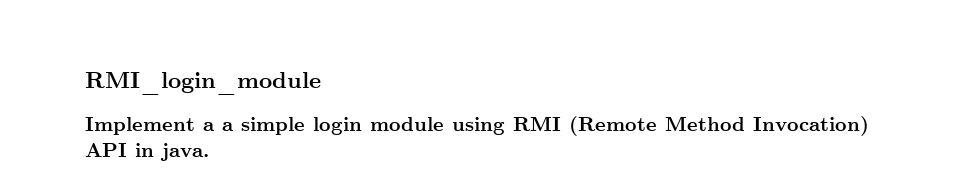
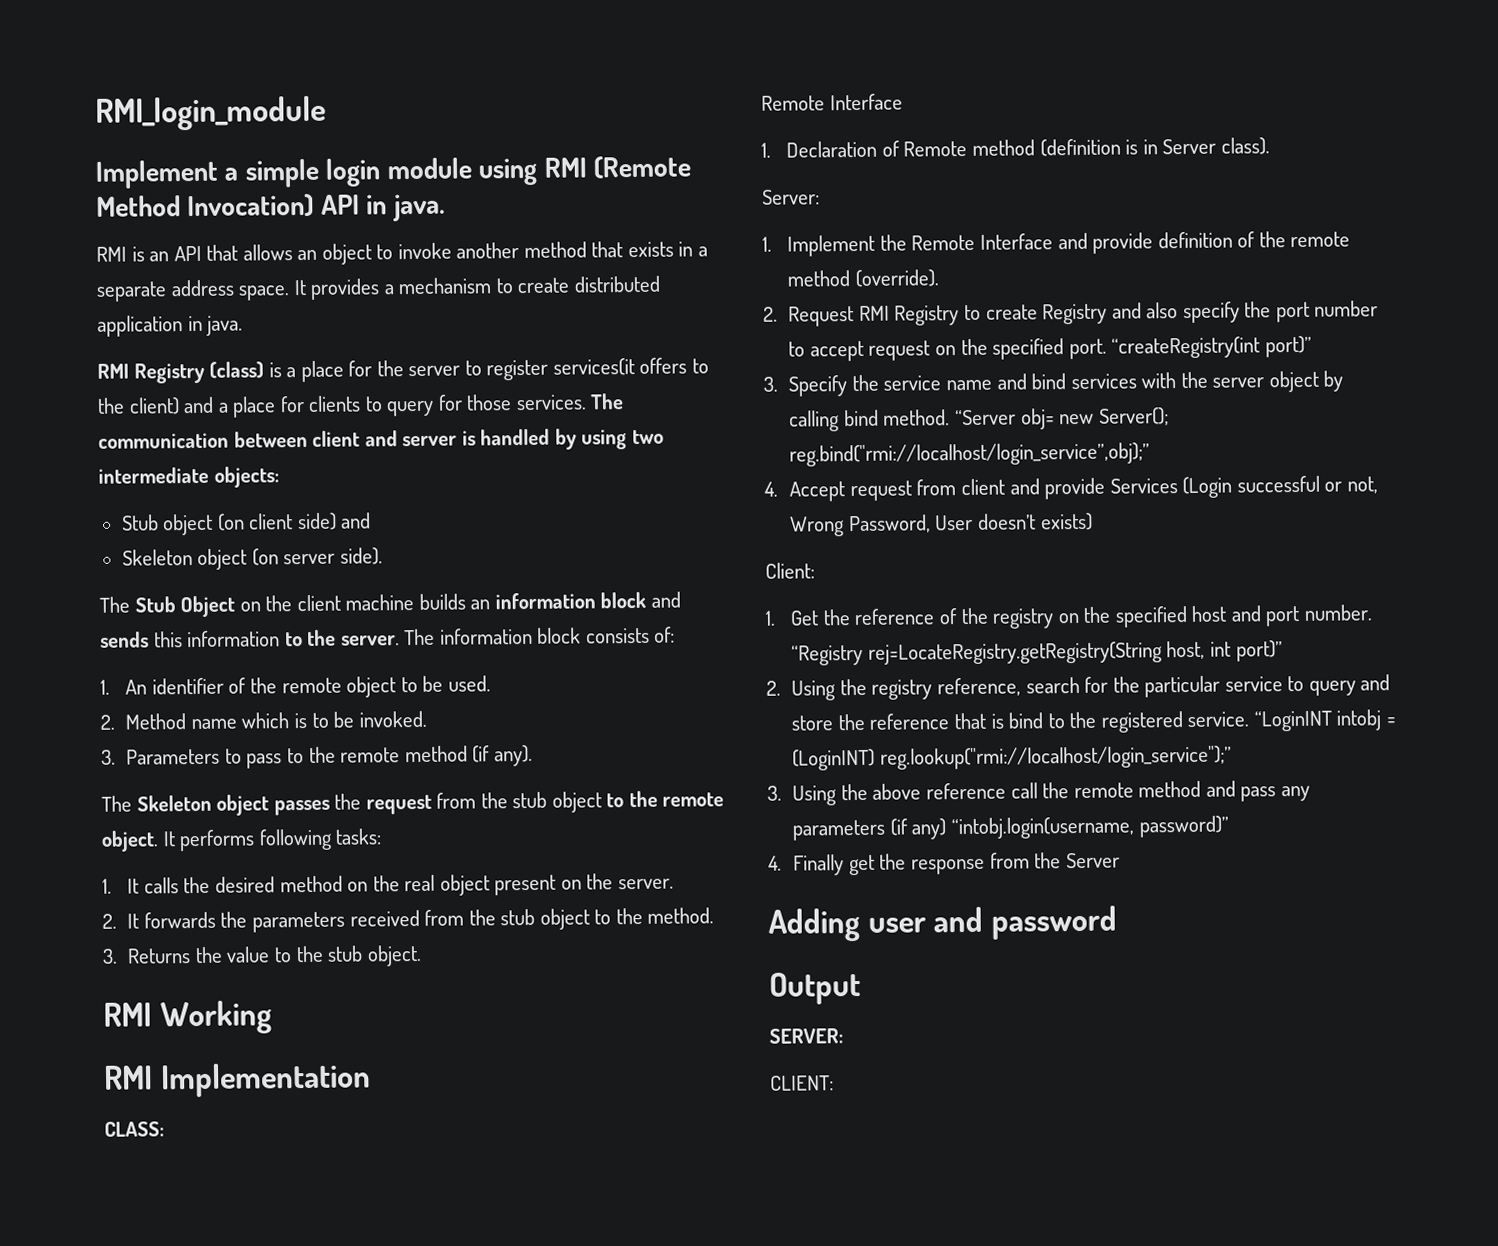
[222,122,234,131] a -> (239, 174) none
(209, 152) none -> [96,241,709,265] [96,275,660,302] [97,315,244,337] [97,357,709,384] [97,393,625,418] [98,428,664,450] [98,466,280,488] [120,512,372,536] [121,547,383,571] [99,591,681,618] [100,626,676,648] [100,675,491,698] [100,710,427,730] [101,744,533,769] [101,790,725,816] [101,828,382,852] [102,873,674,896] [102,907,715,933] [102,944,422,967] [103,1000,272,1035] [103,1062,371,1098] [104,1121,165,1137] [761,93,903,111] [761,137,1270,158] [762,189,820,205] [762,231,1351,257] [787,269,939,288] [763,300,1379,327] [788,335,1312,362] [763,370,1344,397] [789,407,1169,432] [789,442,1151,467] [764,475,1378,502] [790,512,1093,537] [765,562,815,579] [765,604,1373,629] [791,640,1283,666] [766,674,1391,701] [791,709,1396,733] [792,745,1232,771] [767,780,1310,806] [792,815,1229,841] [768,852,1120,876] [768,905,1117,942] [769,972,861,1005] [769,1028,844,1044] [770,1075,834,1091] // RMI is an API that allows an object to invoke another method that exists in a separate address space. It provides a mechanism to create distributed application in java. // RMI Registry (class) is a place for the server to register services(it offers to the client) and a place for clients to query for those services. The communication between client and server is handled by using two intermediate objects: // Stub object (on client side) and // Skeleton object (on server side). // The Stub Object on the client machine builds an information block and sends this information to the server. The information block consists of: // 1. An identifier of the remote object to be used. // 2. Method name which is to be invoked. // 3. Parameters to pass to the remote method (if any). // The Skeleton object passes the request from the stub object to the remote object. It performs following tasks: // 1. It calls the desired method on the real object present on the server. // 2. It forwards the parameters received from the stub object to the method. // 3. Returns the value to the stub object. // RMI Working // RMI Implementation // CLASS: // Remote Interface // 1. Declaration of Remote method (definition is in Server class). // Server: // 1. Implement the Remote Interface and provide definition of the remote method (override). // 2. Request RMI Registry to create Registry and also specify the port number to accept request on the specified port. “createRegistry(int port)” // 3. Specify the service name and bind services with the server object by calling bind method. “Server obj= new Server(); reg.bind("rmi://localhost/login_service”,obj);” // 4. Accept request from client and provide Services (Login successful or not, Wrong Password, User doesn’t exists) // Client: // 1. Get the reference of the registry on the specified host and port number. “Registry rej=LocateRegistry.getRegistry(String host, int port)” // 2. Using the registry reference, search for the particular service to query and store the reference that is bind to the registered service. “LoginINT intobj = (LoginINT) reg.lookup("rmi://localhost/login_service");” // 3. Using the above reference call the remote method and pass any parameters (if any) “intobj.login(username, password)” // 4. Finally get the response from the Server // Adding user and password // Output // SERVER: // CLIENT:

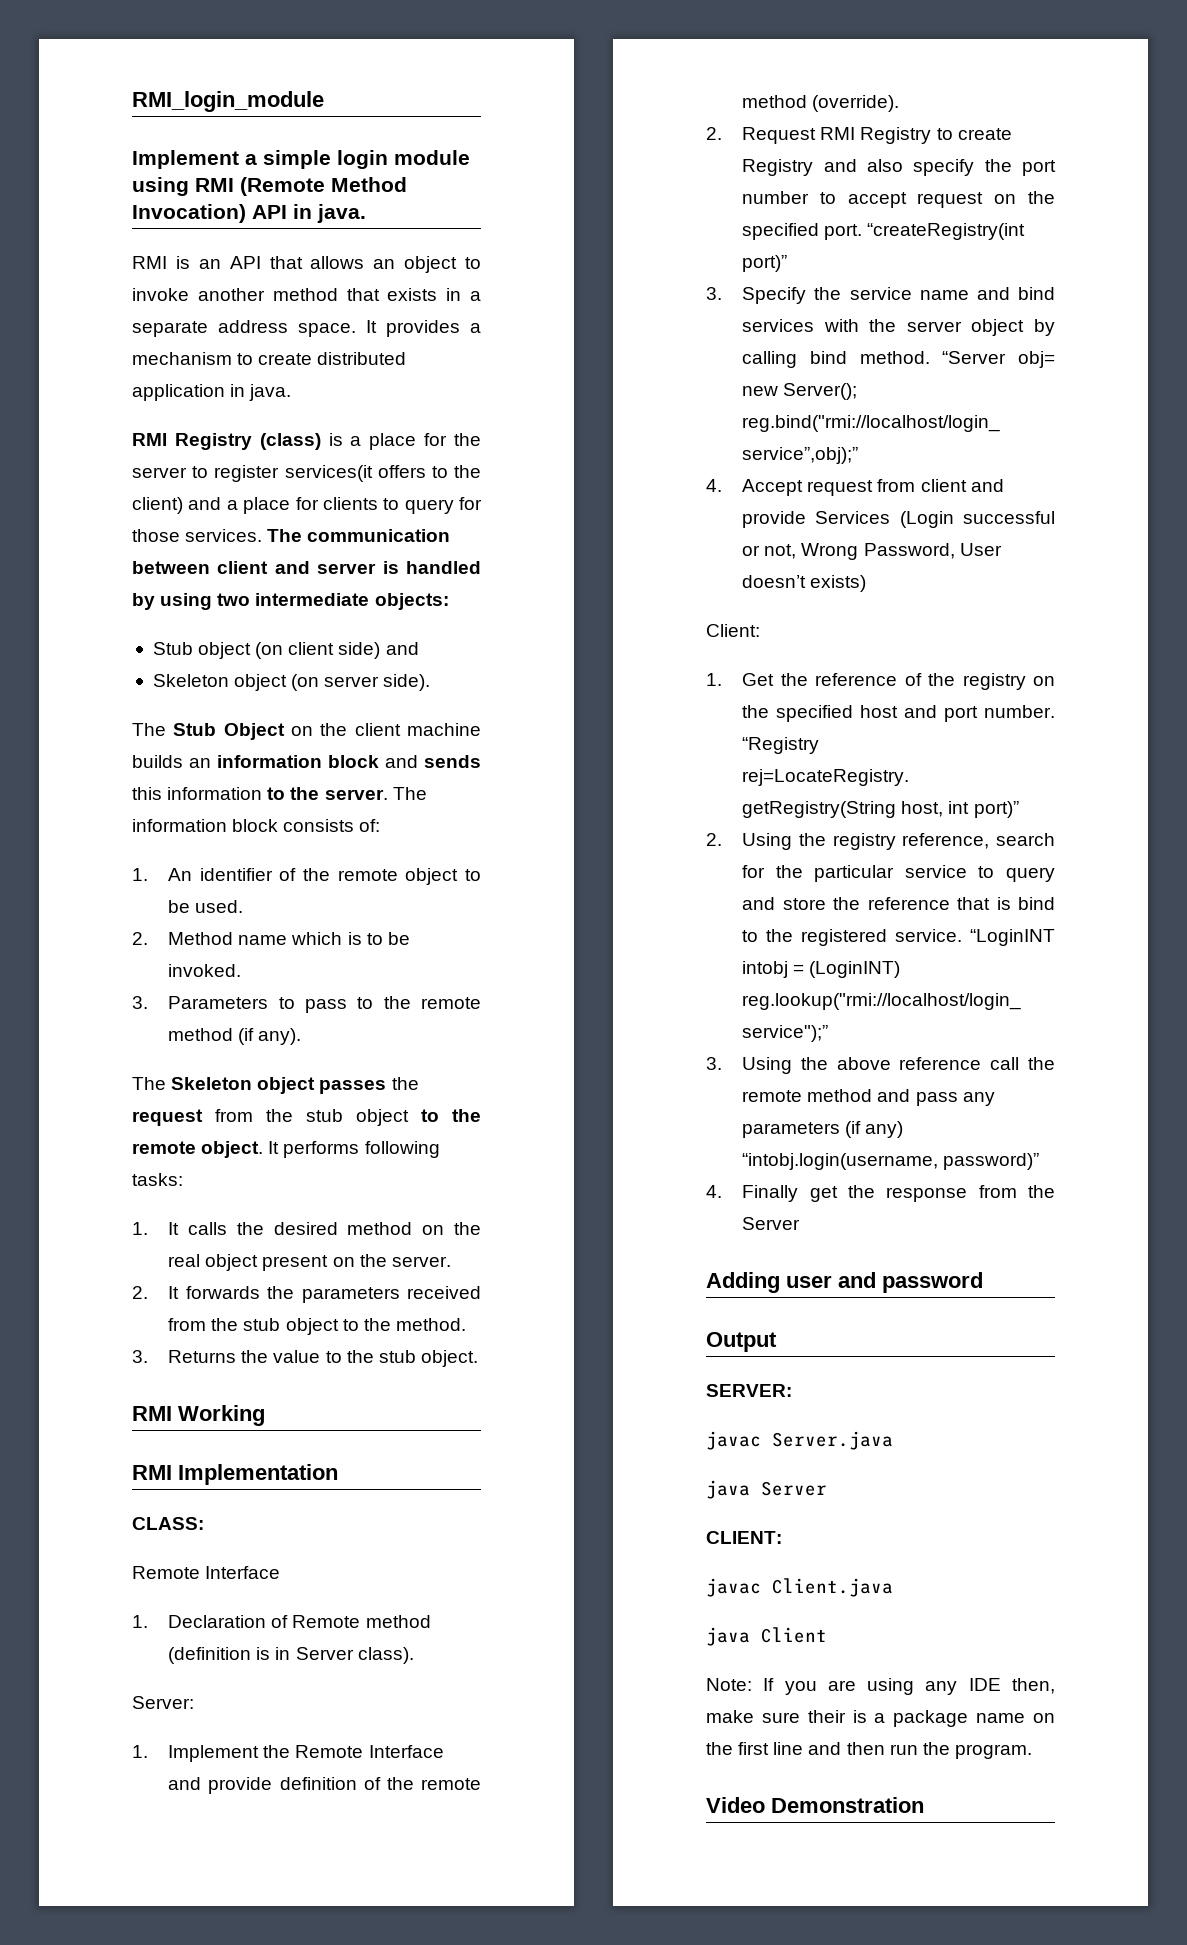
[770,1075,834,1091] CLIENT: -> [706,1431,893,1450] [706,1480,827,1499] [706,1531,782,1544] [706,1578,893,1597] [706,1627,827,1646] [706,1678,1055,1695] [706,1710,1055,1727] [706,1742,1032,1759] [706,1797,924,1813] javac Server.java // java Server // CLIENT: // javac Client.java // java Client // Note: If you are using any IDE then, make sure their is a package name on the first line and then run the program. // Video Demonstration

